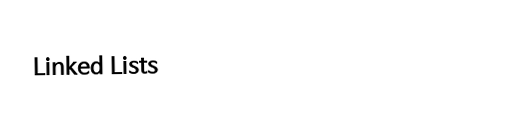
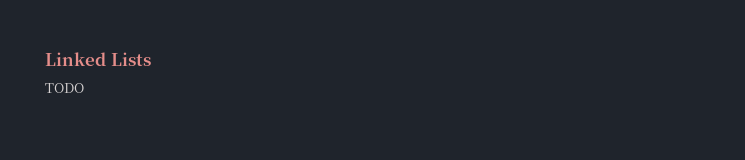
(160, 65) none -> [45,83,84,93] // TODO

